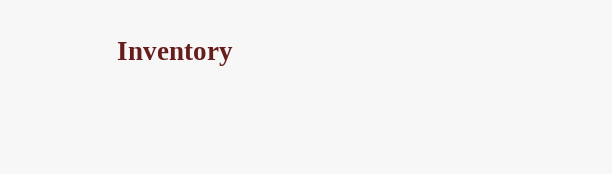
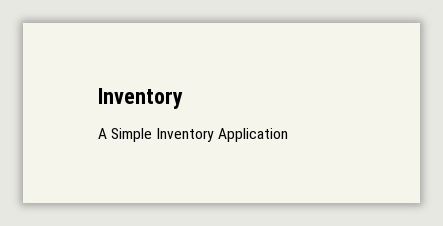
[117,42,233,66] Inventory -> [98,88,183,109] [98,128,288,142] Inventory // A Simple Inventory Application

